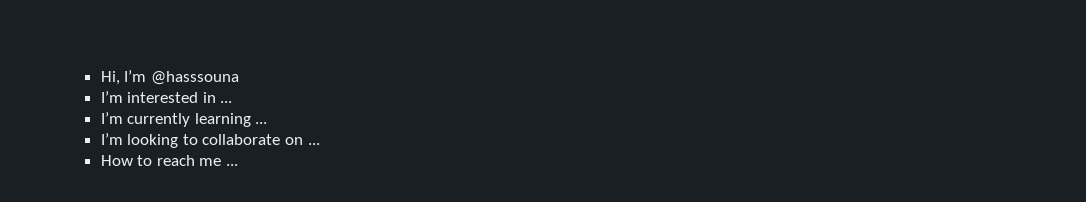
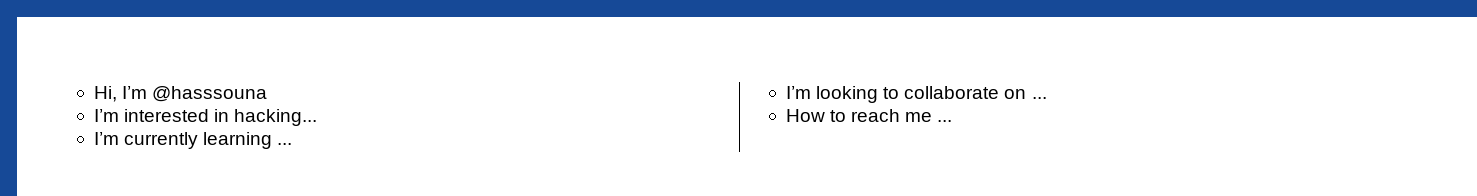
[220,101,233,103] ... -> [234,109,318,126] hacking...

